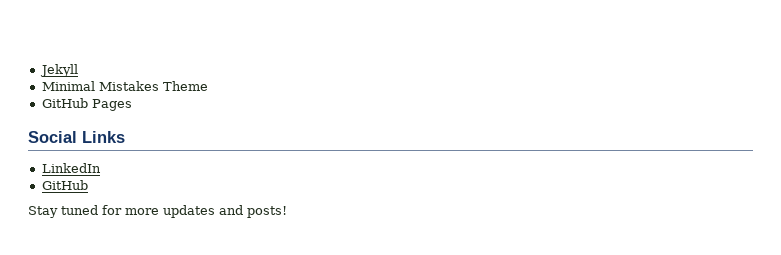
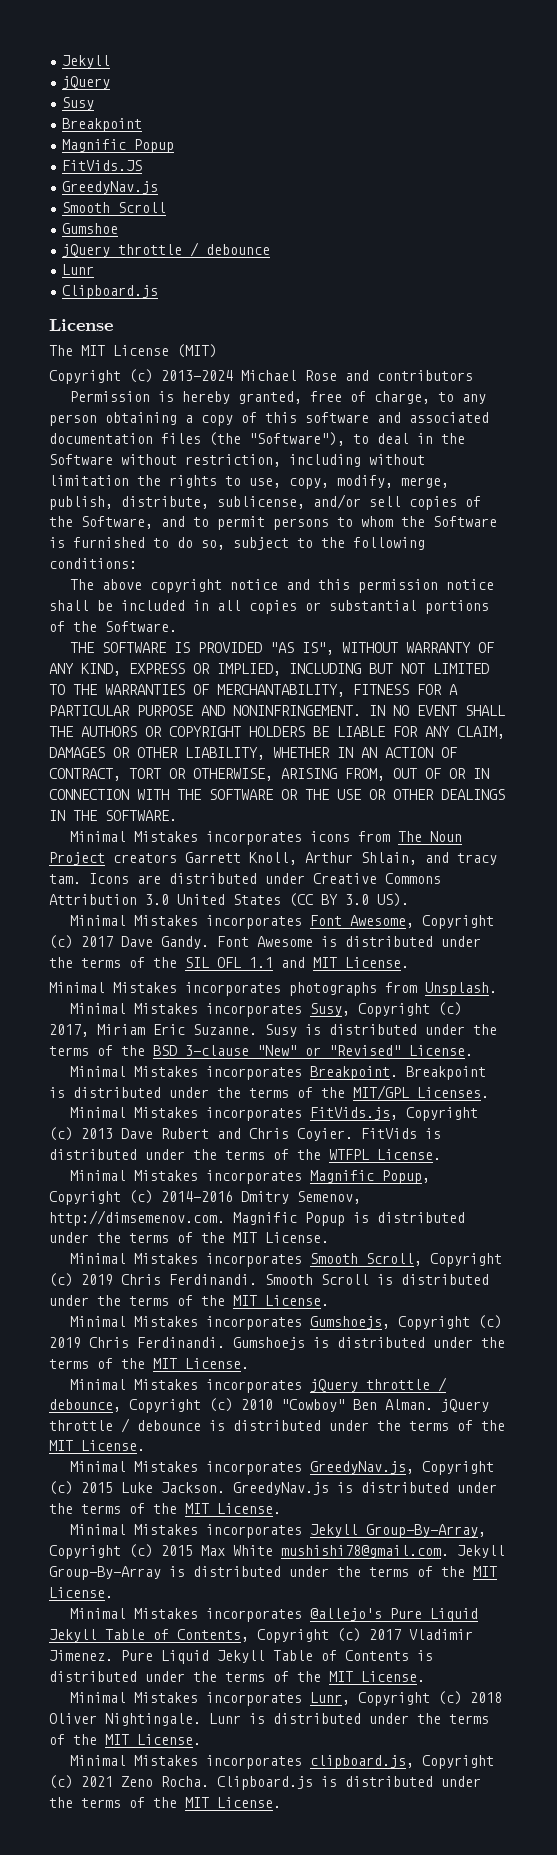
[41,81,208,91] [41,98,132,111] [28,131,125,143] [41,163,101,173] [41,180,88,190] [28,205,287,218] Minimal Mistakes Theme // GitHub Pages // Social Links // LinkedIn // GitHub // Stay tuned for more updates and posts! -> [62,76,111,89] [62,97,95,110] [62,118,143,132] [62,139,175,153] [62,160,143,171] [62,181,159,194] [62,202,167,213] [62,223,119,234] [62,242,271,257] [62,264,95,275] [62,285,159,299] [49,319,113,331] [49,344,217,358] [49,369,473,384] [70,391,487,404] [49,412,489,426] [49,432,465,446] [49,454,425,467] [49,475,449,489] [49,494,481,510] [49,516,497,530] [49,537,425,550] [49,558,137,569] [70,579,495,593] [49,600,489,614] [49,621,177,632] [70,642,495,655] [49,663,489,676] [49,684,458,697] [49,705,505,716] [49,726,505,739] [49,747,457,760] [49,768,489,781] [49,789,505,800] [49,810,177,821] [70,831,463,845] [49,852,497,865] [49,873,441,884] [49,893,409,907] [70,915,495,929] [49,935,481,949] [49,957,409,968] [49,982,497,996] [70,1002,463,1017] [49,1024,497,1037] [49,1045,473,1056] [70,1066,487,1080] [49,1085,489,1100] [70,1107,479,1121] [49,1127,441,1141] [49,1149,441,1160] [70,1170,431,1184] [49,1190,361,1205] [49,1210,465,1226] [49,1232,329,1243] [70,1253,503,1267] [49,1273,489,1287] [49,1295,329,1306] [70,1315,503,1330] [49,1337,505,1350] [49,1358,249,1369] [70,1377,448,1393] [49,1398,489,1413] [49,1418,505,1433] [49,1440,145,1451] [70,1461,495,1475] [49,1481,497,1495] [49,1503,281,1514] [70,1524,487,1538] [49,1544,505,1559] [49,1566,497,1580] [49,1587,113,1598] [70,1608,479,1622] [49,1628,473,1643] [49,1650,433,1664] [49,1671,425,1682] [70,1691,503,1706] [49,1713,489,1726] [49,1734,201,1745] [70,1755,495,1769] [49,1775,481,1790] [49,1797,281,1808] jQuery // Susy // Breakpoint // Magnific Popup // FitVids.JS // GreedyNav.js // Smooth Scroll // Gumshoe // jQuery throttle / debounce // Lunr // Clipboard.js // License // The MIT License (MIT) // Copyright (c) 2013-2024 Michael Rose and contributors // Permission is hereby granted, free of charge, to any person obtaining a copy of this software and associated documentation files (the "Software"), to deal in the Software without restriction, including without limitation the rights to use, copy, modify, merge, publish, distribute, sublicense, and/or sell copies of the Software, and to permit persons to whom the Software is furnished to do so, subject to the following conditions: // The above copyright notice and this permission notice shall be included in all copies or substantial portions of the Software. // THE SOFTWARE IS PROVIDED "AS IS", WITHOUT WARRANTY OF ANY KIND, EXPRESS OR IMPLIED, INCLUDING BUT NOT LIMITED TO THE WARRANTIES OF MERCHANTABILITY, FITNESS FOR A PARTICULAR PURPOSE AND NONINFRINGEMENT. IN NO EVENT SHALL THE AUTHORS OR COPYRIGHT HOLDERS BE LIABLE FOR ANY CLAIM, DAMAGES OR OTHER LIABILITY, WHETHER IN AN ACTION OF CONTRACT, TORT OR OTHERWISE, ARISING FROM, OUT OF OR IN CONNECTION WITH THE SOFTWARE OR THE USE OR OTHER DEALINGS IN THE SOFTWARE. // Minimal Mistakes incorporates icons from The Noun Project creators Garrett Knoll, Arthur Shlain, and tracy tam. Icons are distributed under Creative Commons Attribution 3.0 United States (CC BY 3.0 US). // Minimal Mistakes incorporates Font Awesome, Copyright (c) 2017 Dave Gandy. Font Awesome is distributed under the terms of the SIL OFL 1.1 and MIT License. // Minimal Mistakes incorporates photographs from Unsplash. // Minimal Mistakes incorporates Susy, Copyright (c) 2017, Miriam Eric Suzanne. Susy is distributed under the terms of the BSD 3-clause "New" or "Revised" License. // Minimal Mistakes incorporates Breakpoint. Breakpoint is distributed under the terms of the MIT/GPL Licenses. // Minimal Mistakes incorporates FitVids.js, Copyright (c) 2013 Dave Rubert and Chris Coyier. FitVids is distributed under the terms of the WTFPL License. // Minimal Mistakes incorporates Magnific Popup, Copyright (c) 2014-2016 Dmitry Semenov, http://dimsemenov.com. Magnific Popup is distributed under the terms of the MIT License. // Minimal Mistakes incorporates Smooth Scroll, Copyright (c) 2019 Chris Ferdinandi. Smooth Scroll is distributed under the terms of the MIT License. // Minimal Mistakes incorporates Gumshoejs, Copyright (c) 2019 Chris Ferdinandi. Gumshoejs is distributed under the terms of the MIT License. // Minimal Mistakes incorporates jQuery throttle / debounce, Copyright (c) 2010 "Cowboy" Ben Alman. jQuery throttle / debounce is distributed under the terms of the MIT License. // Minimal Mistakes incorporates GreedyNav.js, Copyright (c) 2015 Luke Jackson. GreedyNav.js is distributed under the terms of the MIT License. // Minimal Mistakes incorporates Jekyll Group-By-Array, Copyright (c) 2015 Max White mushishi78@gmail.com. Jekyll Group-By-Array is distributed under the terms of the MIT License. // Minimal Mistakes incorporates @allejo's Pure Liquid Jekyll Table of Contents, Copyright (c) 2017 Vladimir Jimenez. Pure Liquid Jekyll Table of Contents is distributed under the terms of the MIT License. // Minimal Mistakes incorporates Lunr, Copyright (c) 2018 Oliver Nightingale. Lunr is distributed under the terms of the MIT License. // Minimal Mistakes incorporates clipboard.js, Copyright (c) 2021 Zeno Rocha. Clipboard.js is distributed under the terms of the MIT License.

